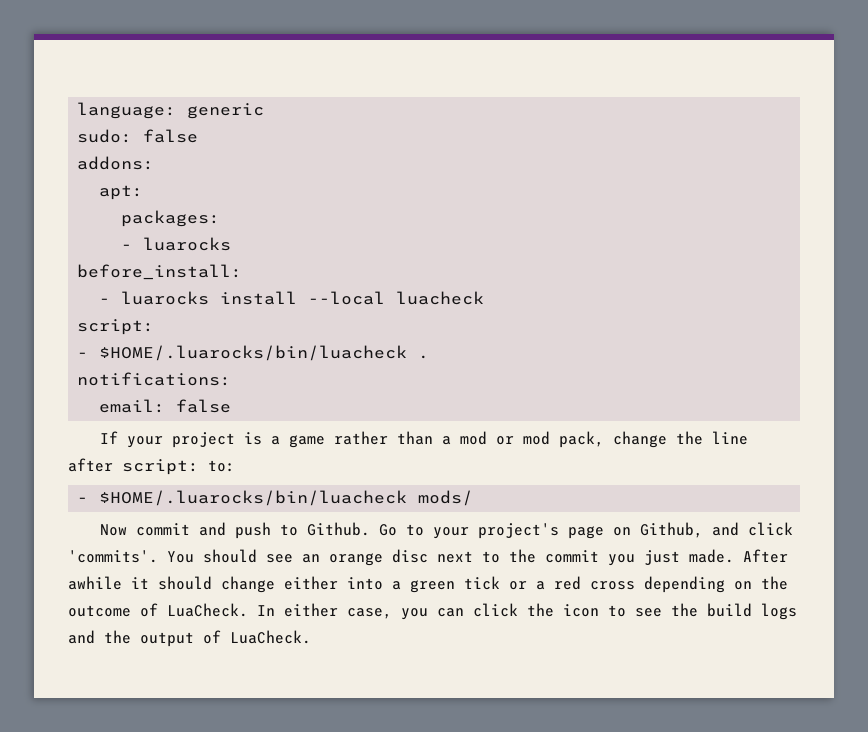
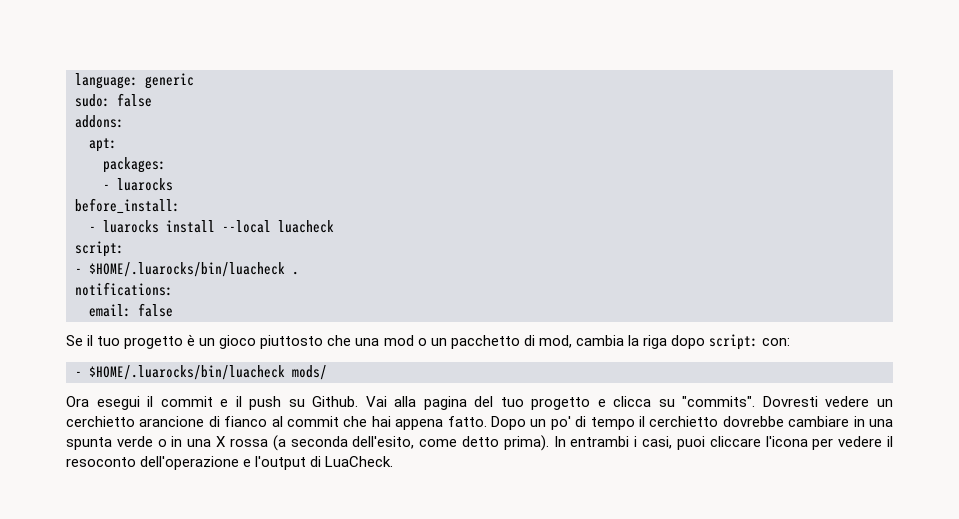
[100,431,749,448] [68,458,235,475] [77,490,474,506] [100,522,794,539] [68,549,788,566] [68,576,788,593] [68,603,797,620] [68,630,221,647] If your project is a game rather than a mod or mod pack, change the line after script: to: // - $HOME/.luarocks/bin/luacheck mods/ // Now commit and push to Github. Go to your project's page on Github, and click 'commits'. You should see an orange disc next to the commit you just made. After awhile it should change either into a green tick or a red cross depending on the outcome of LuaCheck. In either case, you can click the icon to see the build logs and the output of -> [66,334,791,350] [75,365,327,380] [66,396,893,410] [66,416,893,430] [66,435,894,451] [66,456,322,470] Se il tuo progetto è un gioco piuttosto che una mod o un pacchetto di mod, cambia la riga dopo script: con: // - $HOME/.luarocks/bin/luacheck mods/ // Ora esegui il commit e il push su Github. Vai alla pagina del tuo progetto e clicca su "commits". Dovresti vedere un cerchietto arancione di fianco al commit che hai appena fatto. Dopo un po' di tempo il cerchietto dovrebbe cambiare in una spunta verde o in una X rossa (a seconda dell'esito, come detto prima). In entrambi i casi, puoi cliccare l'icona per vedere il resoconto dell'operazione e l'output di

